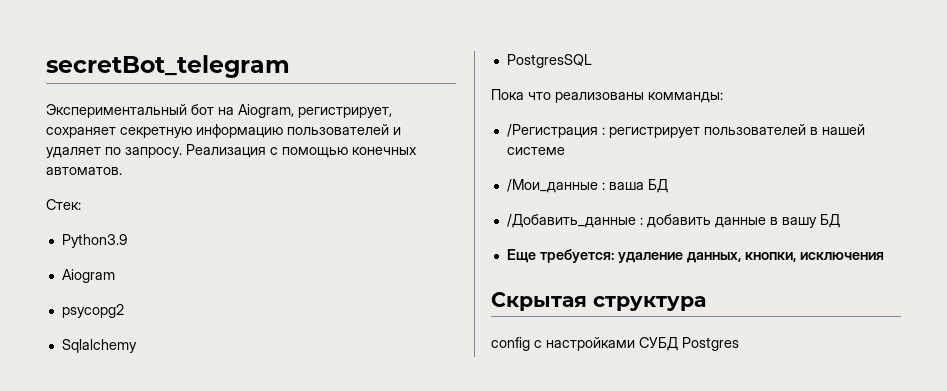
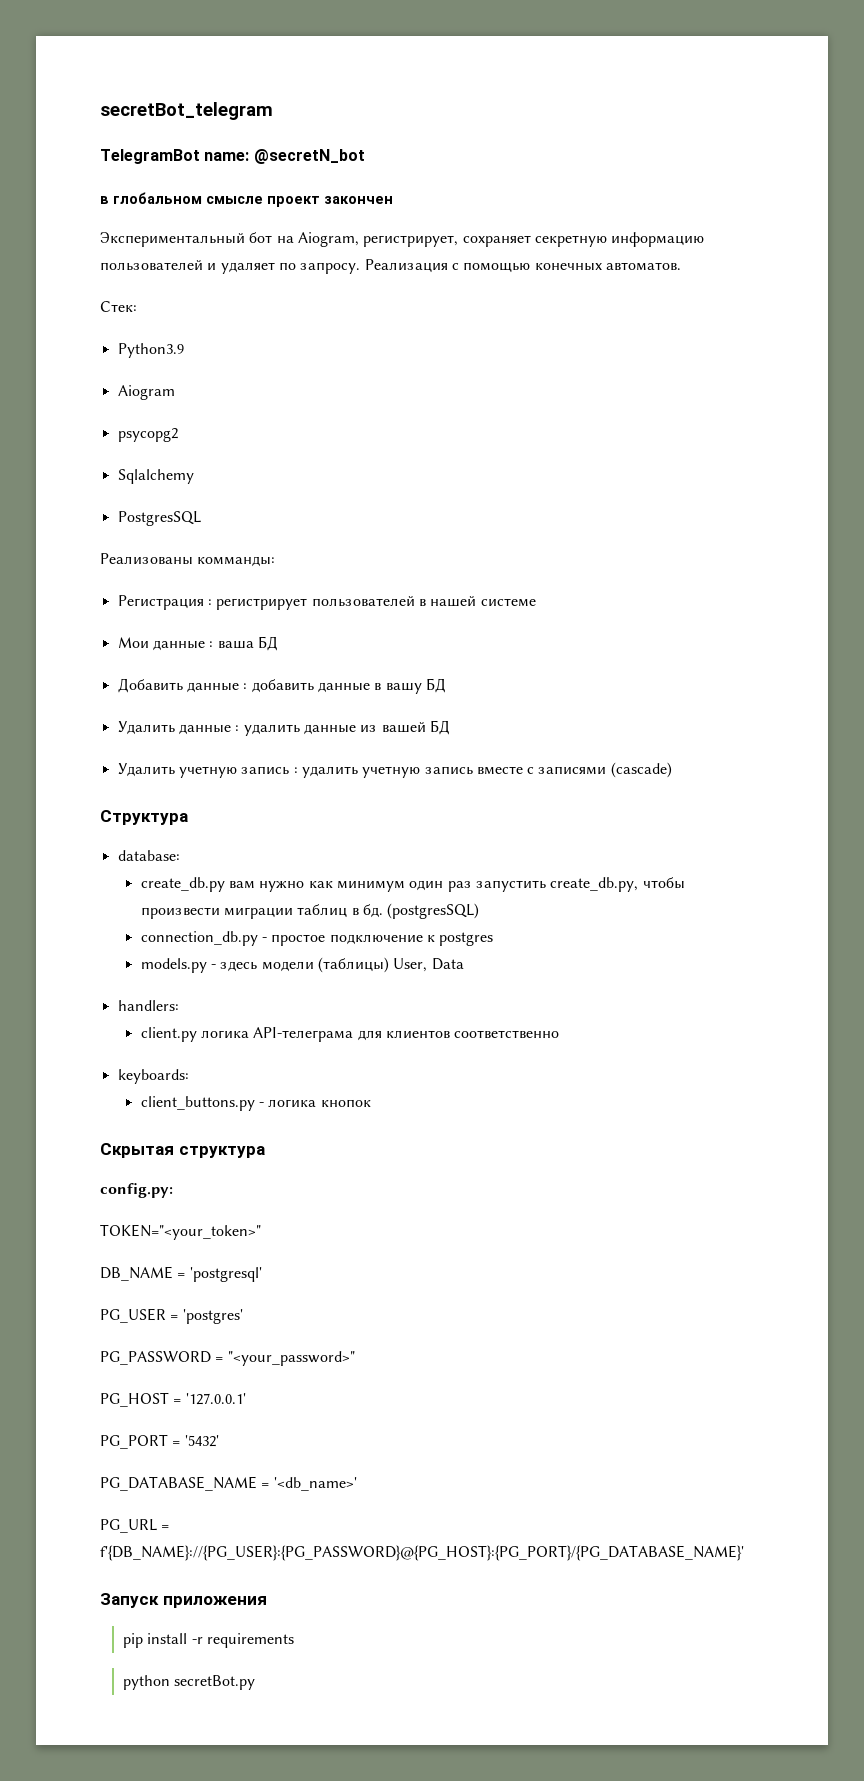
(290, 66) none -> [100,149,365,164] [100,192,393,207] // TelegramBot name: @secretN_bot // в глобальном смысле проект закончен
[491,89,644,103] Пока что реализованы -> [100,553,193,565] Реализованы
[506,124,598,138] /Регистрация -> [117,595,204,610] Регистрация
[506,179,598,193] /Мои_данные -> [117,637,205,651] Мои данные
[506,214,636,228] /Добавить_данные -> [117,678,239,693] Добавить данные
[506,249,884,263] [491,292,706,311] [491,337,739,351] Еще требуется: удаление данных, кнопки, исключения // Скрытая структура // config с настройками СУБД Postgres -> [117,720,450,736] [117,762,672,778] [100,810,188,825] [117,850,180,861] [140,877,685,892] [140,903,480,919] [140,931,494,946] [140,957,464,973] [117,1000,179,1011] [140,1027,560,1042] [117,1069,189,1084] [140,1096,371,1111] [100,1143,265,1158] [100,1183,173,1198] [100,1224,261,1240] [100,1266,262,1282] [100,1308,243,1324] [100,1351,355,1366] [100,1392,246,1407] [100,1434,219,1449] [100,1476,357,1491] [100,1519,170,1533] [100,1545,744,1561] [100,1593,267,1608] [123,1633,295,1648] [123,1675,256,1690] Удалить данные : удалить данные из вашей БД // Удалить учетную запись : удалить учетную запись вместе с записями (cascade) // Структура // database: // create_db.py вам нужно как минимум один раз запустить create_db.py, чтобы произвести миграции таблиц в бд. (postgresSQL) // connection_db.py - простое подключение к postgres // models.py - здесь модели (таблицы) User, Data // handlers: // client.py логика API-телеграма для клиентов соответственно // keyboards: // client_buttons.py - логика кнопок // Скрытая структура // config.py: // TOKEN="<your_token>" // DB_NAME = 'postgresql' // PG_USER = 'postgres' // PG_PASSWORD = "<your_password>" // PG_HOST = '127.0.0.1' // PG_PORT = '5432' // PG_DATABASE_NAME = '<db_name>' // PG_URL = f'{DB_NAME}://{PG_USER}:{PG_PASSWORD}@{PG_HOST}:{PG_PORT}/{PG_DATABASE_NAME}' // Запуск приложения // pip install -r requirements // python secretBot.py

